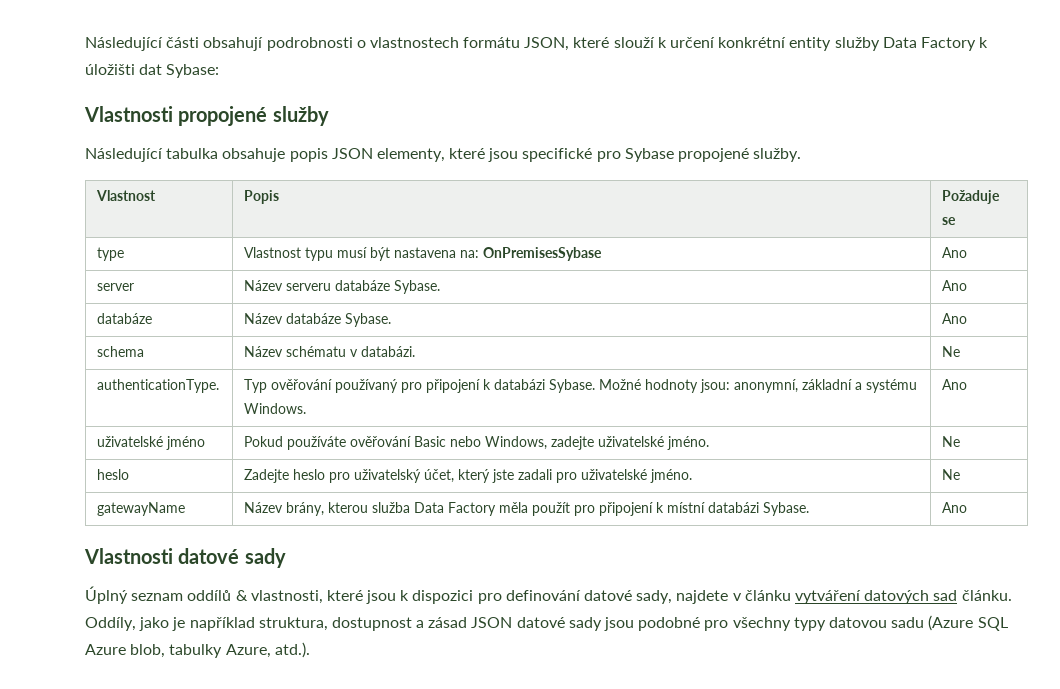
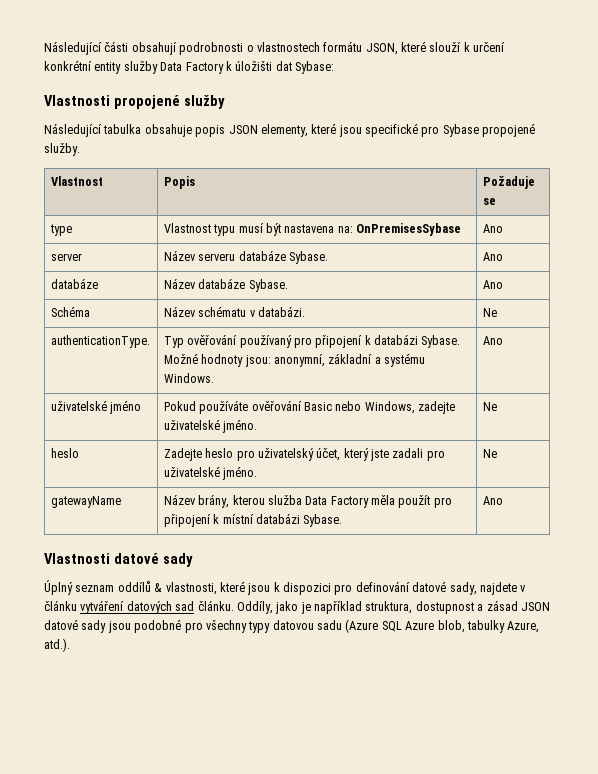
[97,346,145,357] schema -> [50,306,90,317] Schéma

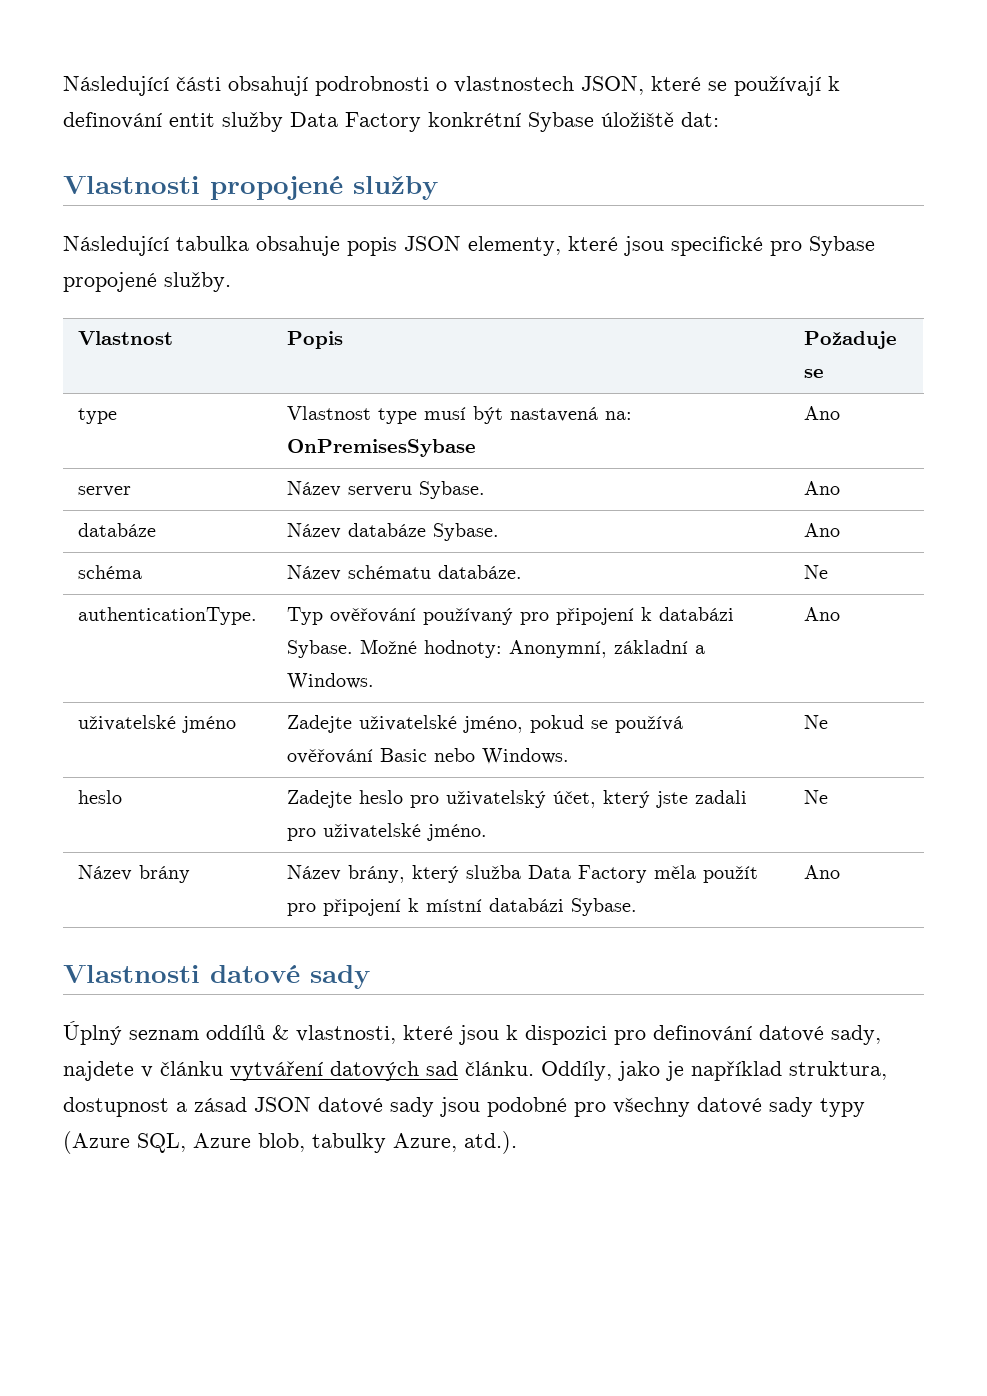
[323,41,363,52] formátu -> (574, 84) none
[429,42,506,52] [44,60,334,74] slouží k určení konkrétní entity služby Data Factory k úložišti dat Sybase: -> [708,76,840,96] [63,112,719,132] se používají k definování entit služby Data Factory konkrétní Sybase úložiště dat:
[213,224,236,236] typu -> [377,408,417,424] type
[284,224,335,233] nastavena -> [509,407,598,422] nastavená
[238,250,286,261] databáze -> (412, 491) none
[50,306,90,317] Schéma -> [77,565,142,579] schéma
[249,306,305,317] v databázi. -> [437,565,522,579] databáze.
[201,354,325,367] hodnoty jsou: anonymní, -> [423,640,607,658] hodnoty: Anonymní,
[384,353,426,367] systému -> (705, 649) none
[163,400,456,414] [163,419,258,433] Pokud používáte ověřování Basic nebo Windows, zadejte uživatelské jméno. -> [286,715,683,733] [286,748,569,765] Zadejte uživatelské jméno, pokud se používá ověřování Basic nebo Windows.
[50,496,121,508] gatewayName -> [77,865,190,883] Název brány
[232,495,265,505] kterou -> [411,865,459,883] který
[248,619,402,633] typy datovou sadu (Azure SQL -> [697,1097,865,1117] [63,1131,186,1154] datové sady typy (Azure SQL,

